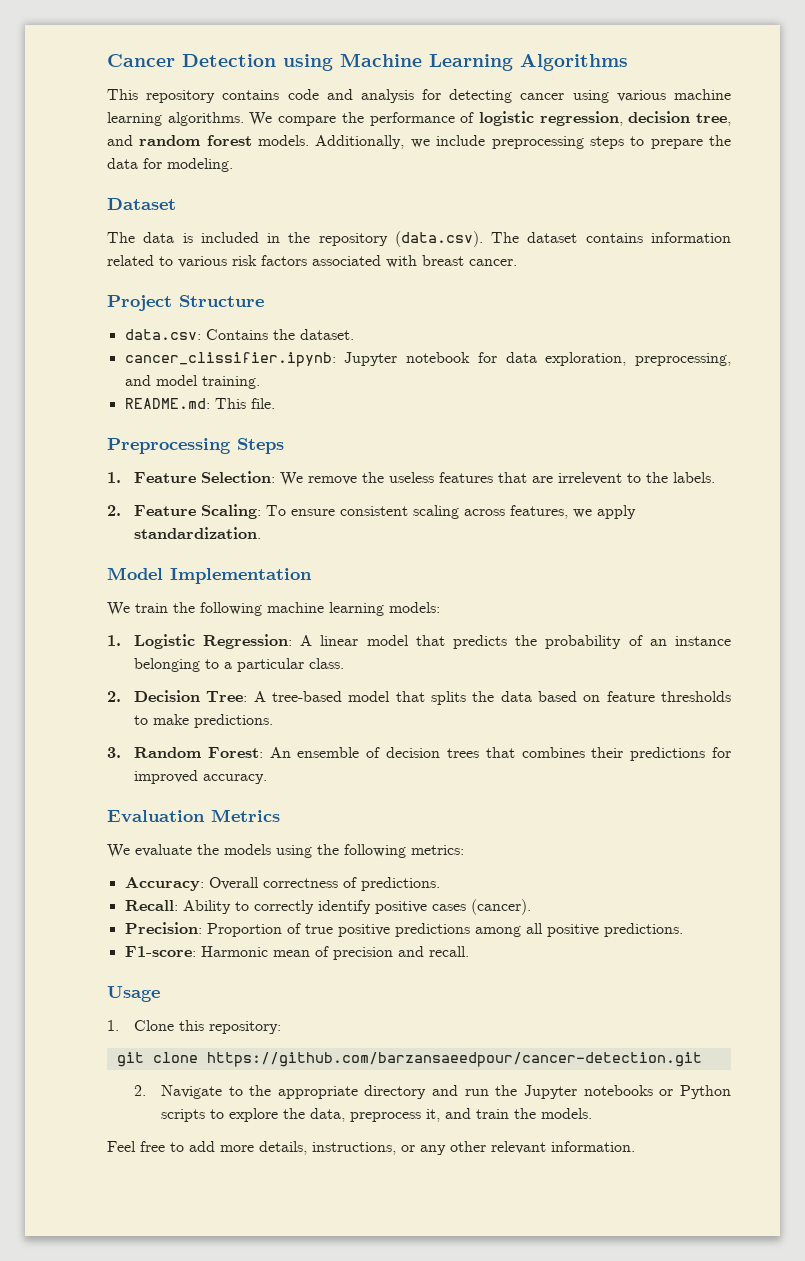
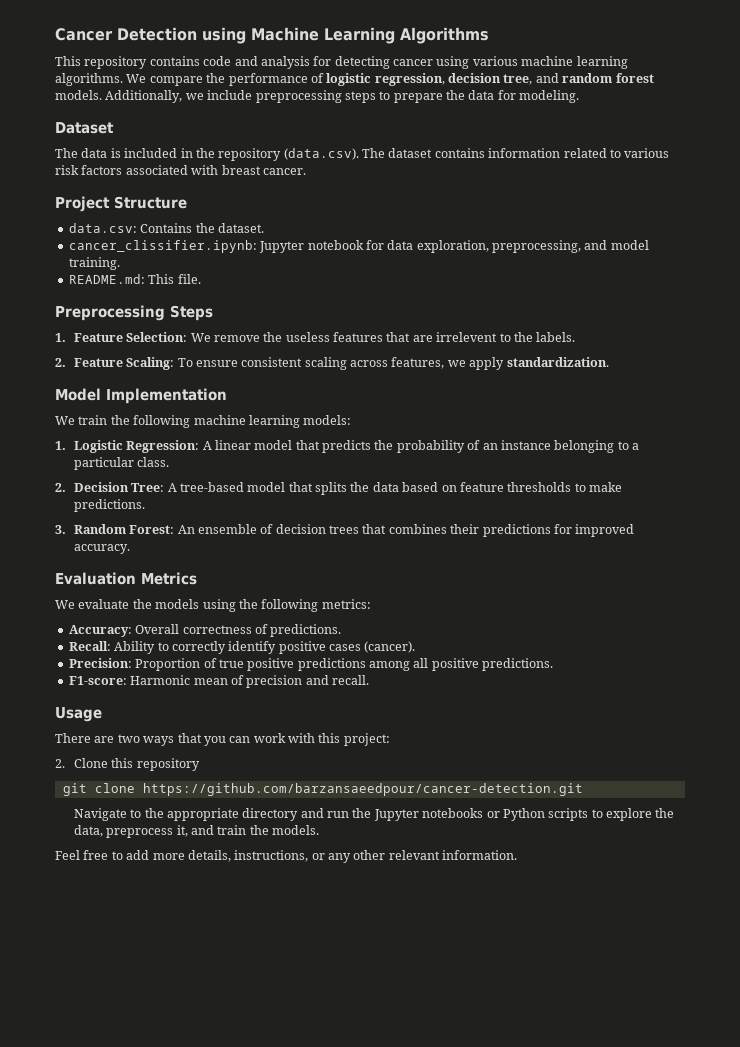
[107,1020,119,1031] 1. -> [55,733,390,746] [55,759,65,768] There are two ways that you can work with this project: // 2.
[208,1021,281,1034] repository: -> [136,758,200,771] repository
[133,1085,146,1096] 2. -> (583, 789) none

